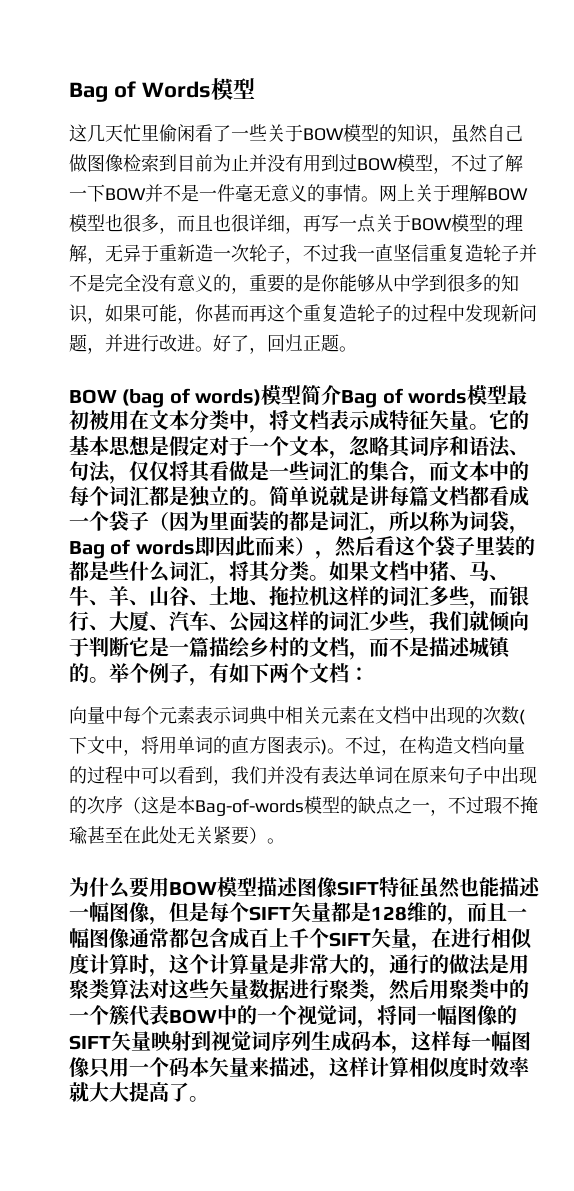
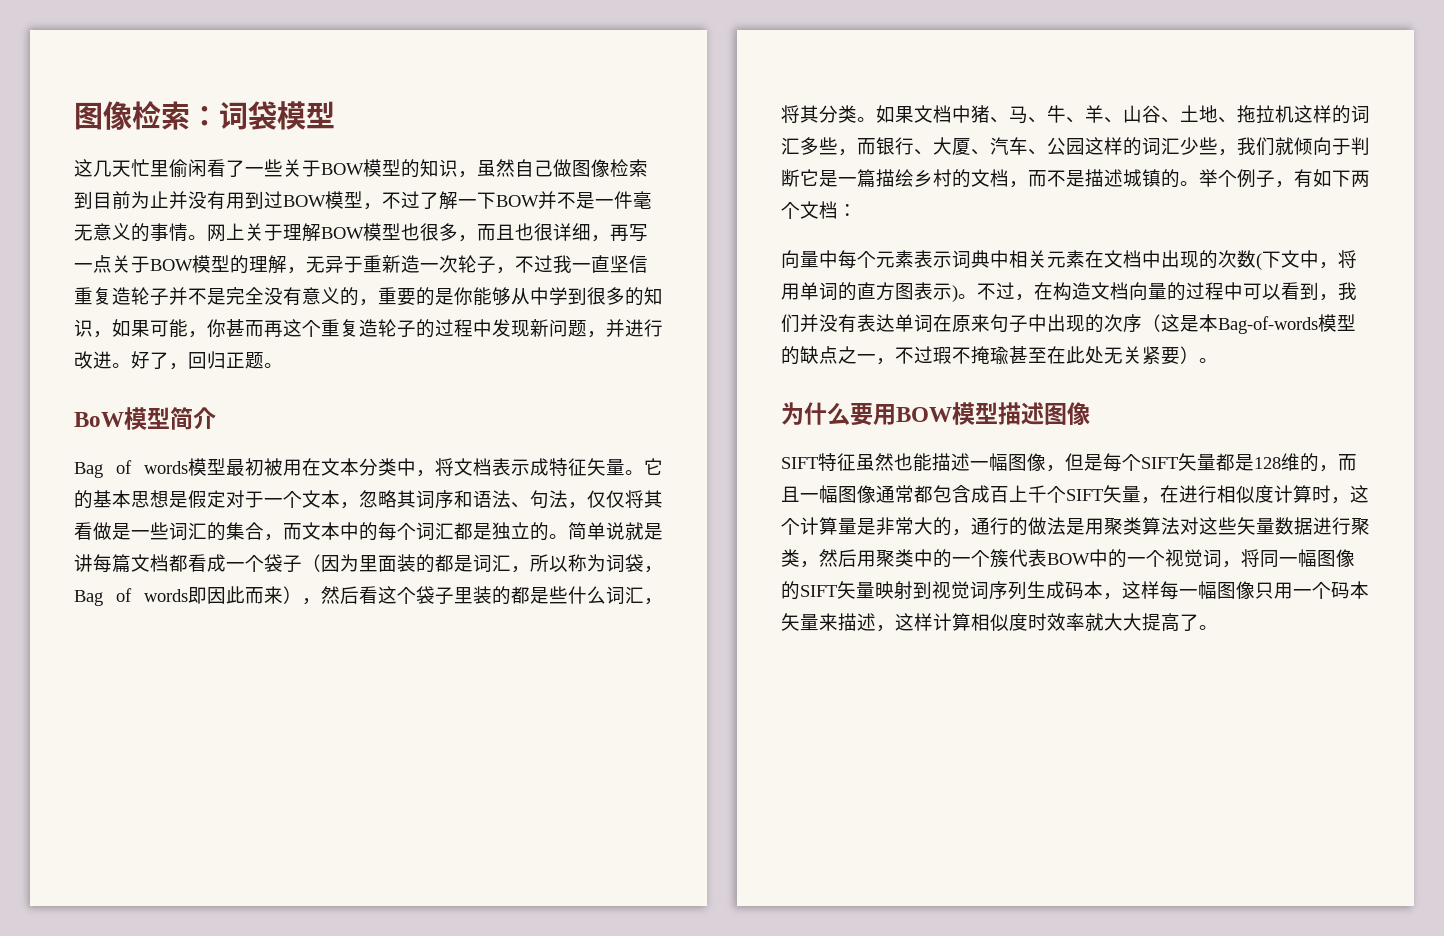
[69,81,211,102] Bag of Words -> [74,101,277,130] 图像检索：词袋
[69,388,262,408] BOW (bag of words) -> [74,412,124,427] BoW
(342, 395) none -> (216, 418) //
(337, 887) none -> (1090, 413) //

